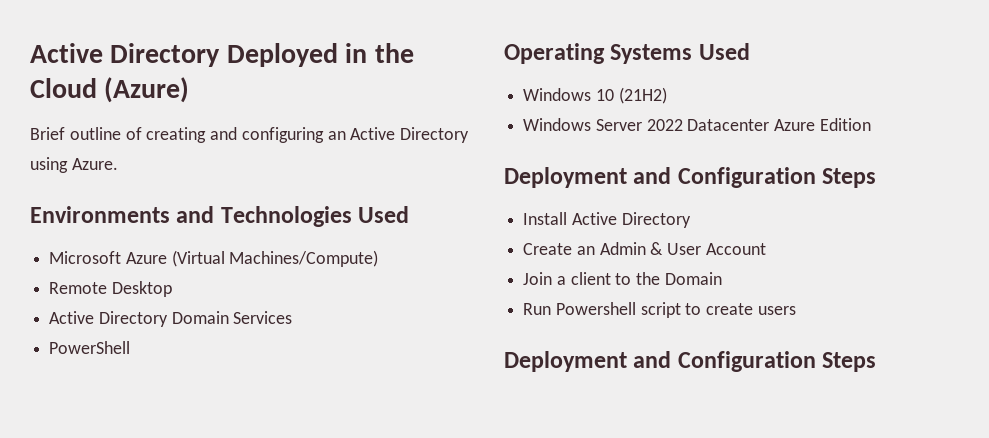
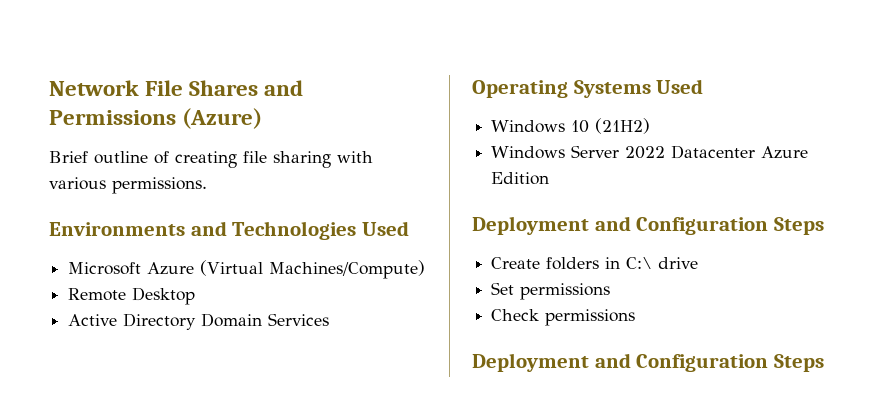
[30,43,414,67] [30,78,97,98] Active Directory Deployed in the Cloud -> [49,80,304,96] [49,110,176,125] Network File Shares and Permissions
[210,127,469,143] [30,157,118,173] and configuring an Active Directory using Azure. -> [243,151,373,168] [49,177,207,194] file sharing with various permissions.
[49,341,131,354] // PowerShell -> (330, 319) none
[523,212,691,228] [523,242,766,255] [523,272,722,285] [523,302,796,318] Install Active Directory // Create an Admin & User Account // Join a client to the Domain // Run Powershell script to create users -> [491,257,699,270] [491,282,611,300] [491,309,636,326] Create folders in C:\ drive // Set permissions // Check permissions

